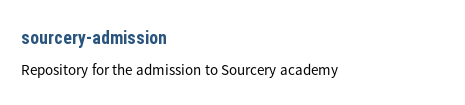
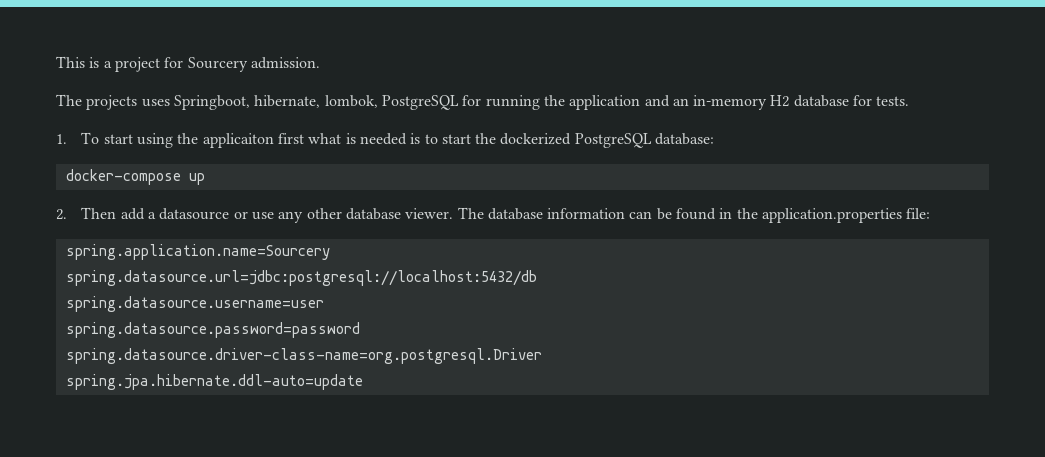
[21,30,167,48] [21,63,338,78] sourcery-admission // Repository for the admission to Sourcery academy -> [56,56,320,72] [56,94,910,110] [56,132,715,148] [65,169,205,185] [56,207,931,223] [65,244,330,260] [65,270,537,286] [65,296,324,312] [65,322,360,338] [65,348,542,364] [65,374,363,390] This is a project for Sourcery admission. // The projects uses Springboot, hibernate, lombok, PostgreSQL for running the application and an in-memory H2 database for tests. // 1. To start using the applicaiton first what is needed is to start the dockerized PostgreSQL database: // docker-compose up // 2. Then add a datasource or use any other database viewer. The database information can be found in the application.properties file: // spring.application.name=Sourcery // spring.datasource.url=jdbc:postgresql://localhost:5432/db // spring.datasource.username=user // spring.datasource.password=password // spring.datasource.driver-class-name=org.postgresql.Driver // spring.jpa.hibernate.ddl-auto=update

